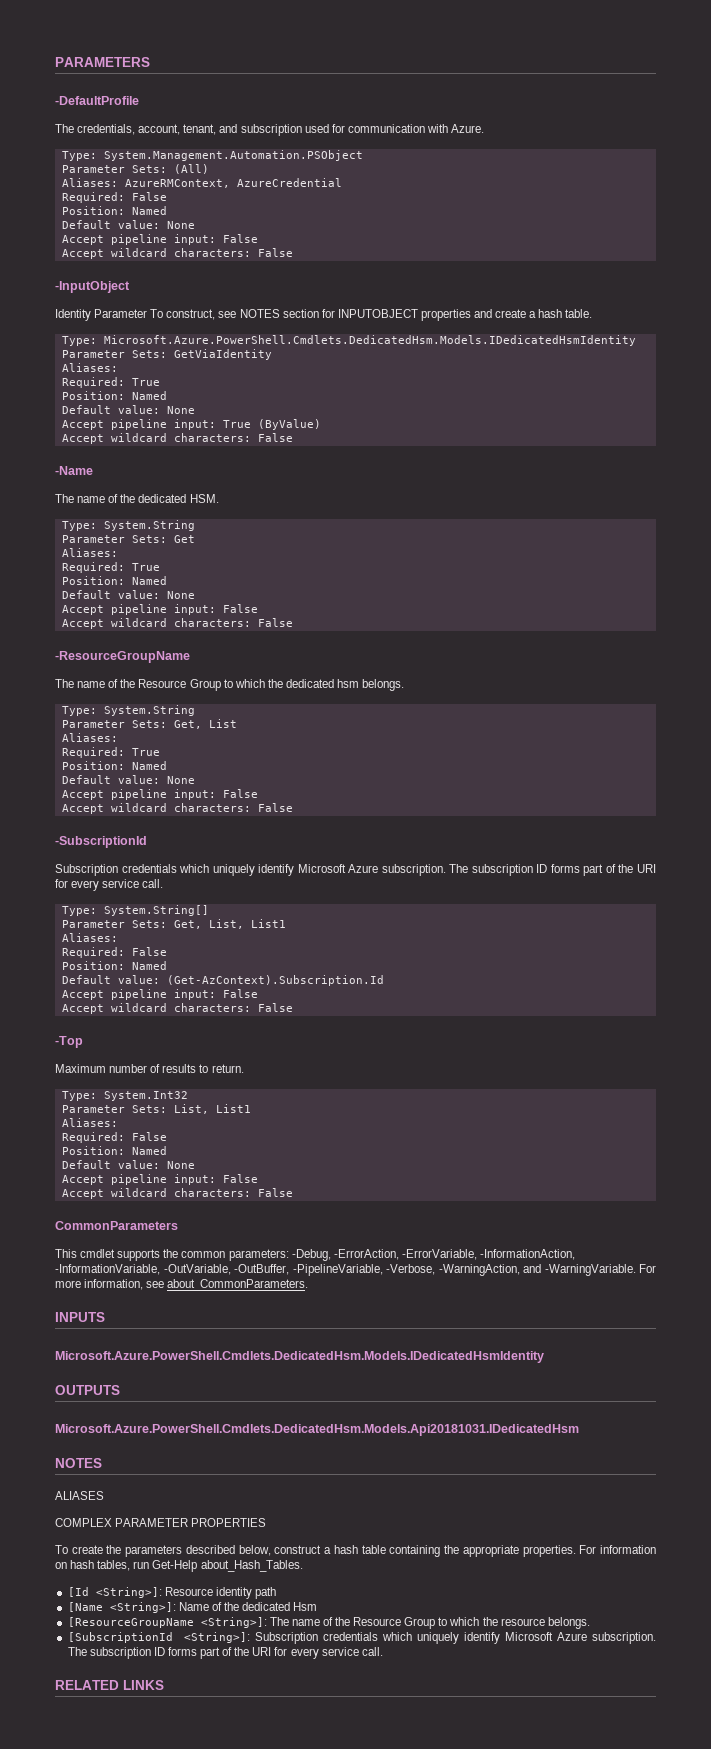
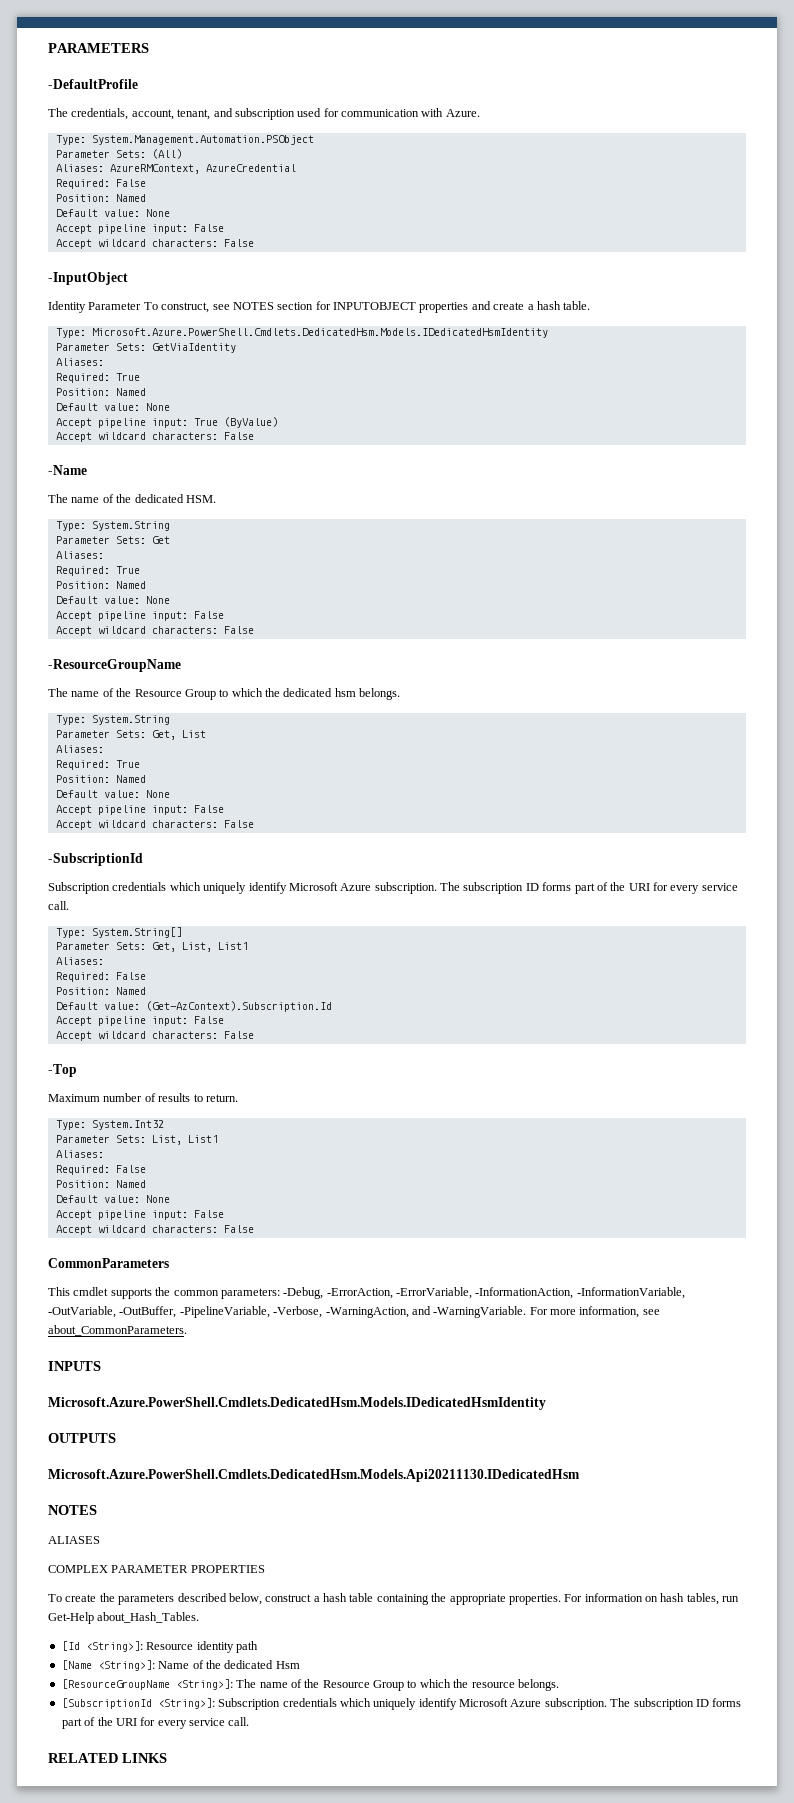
[55,1424,579,1436] Microsoft.Azure.PowerShell.Cmdlets.DedicatedHsm.Models.Api20181031.IDedicatedHsm -> [48,1469,580,1482] Microsoft.Azure.PowerShell.Cmdlets.DedicatedHsm.Models.Api20211130.IDedicatedHsm

